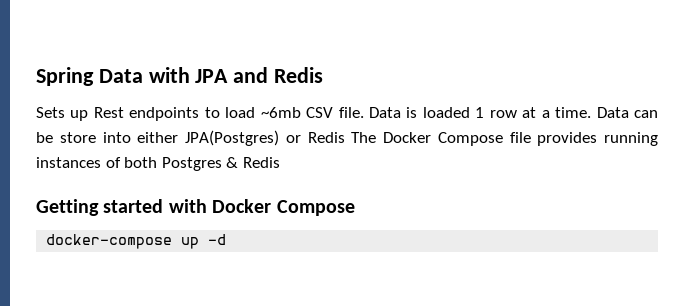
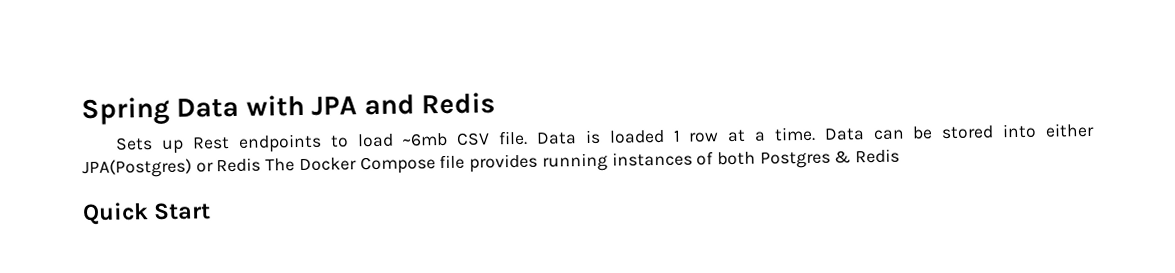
[59,132,96,143] store -> [941,125,995,140] stored
[36,199,355,216] [46,234,227,249] Getting started with Docker Compose // docker-compose up -d -> [82,202,212,226] Quick Start

